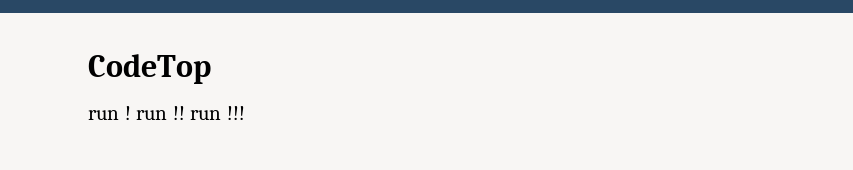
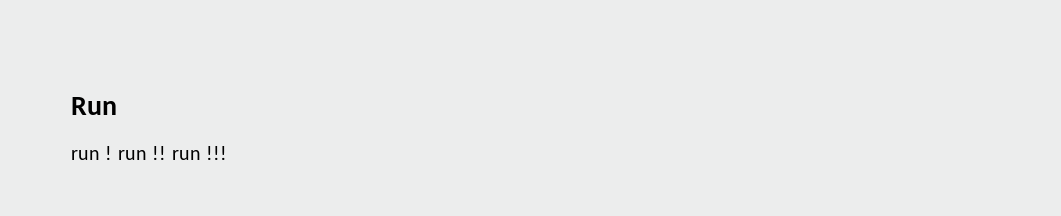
[88,54,211,84] CodeTop -> [71,97,117,115] Run

